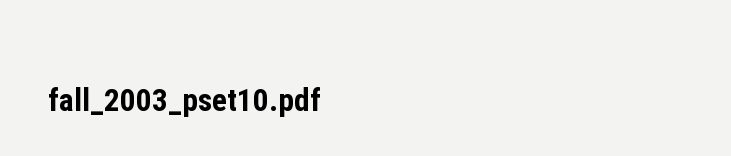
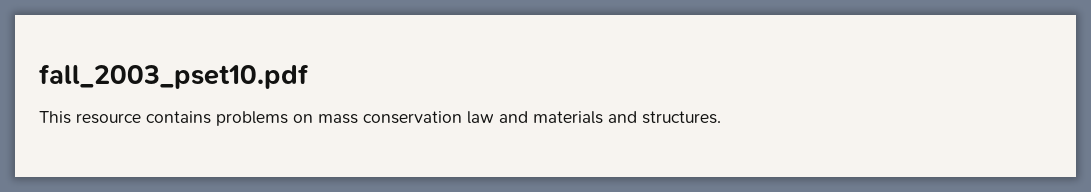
(321, 102) none -> [39,111,721,126] // This resource contains problems on mass conservation law and materials and structures.

